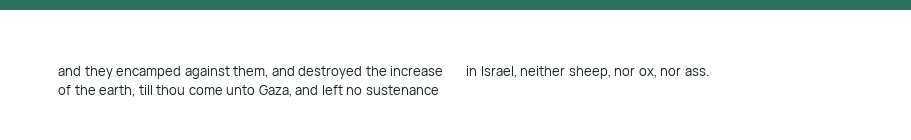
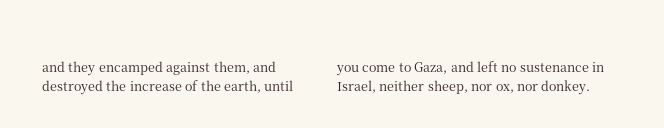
[138,85,256,95] till thou come unto -> [264,80,294,91] [336,63,411,76] until you come to
[684,68,709,76] ass. -> [541,80,591,95] donkey.

